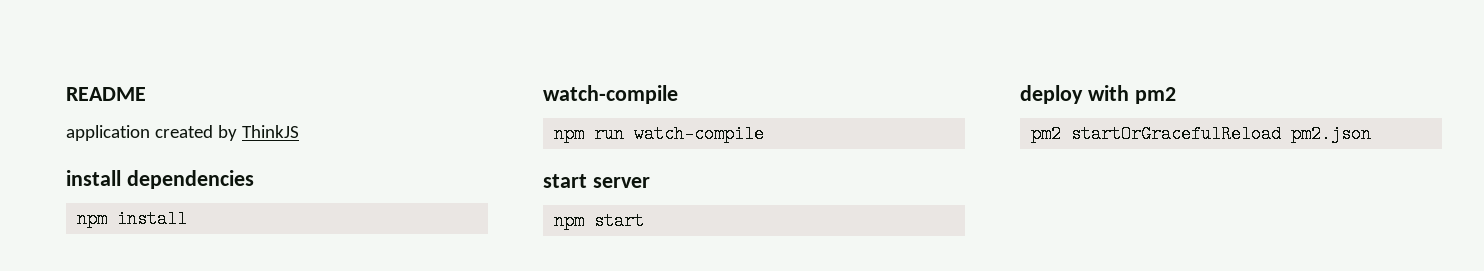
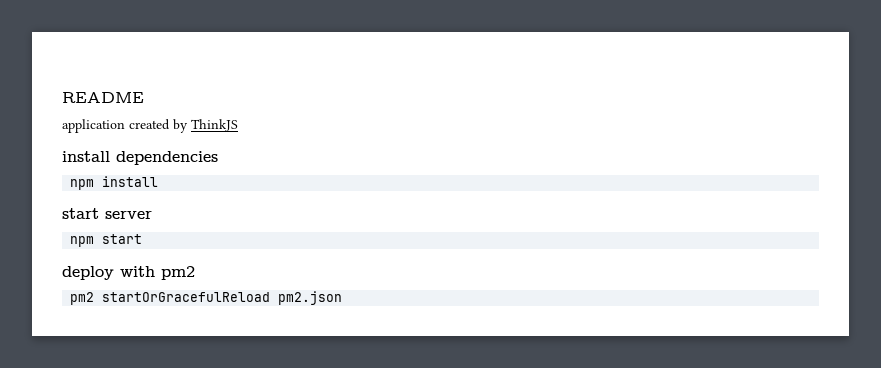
[543,85,678,104] [554,125,765,143] // watch-compile // npm run watch-compile -> (159, 181) none

